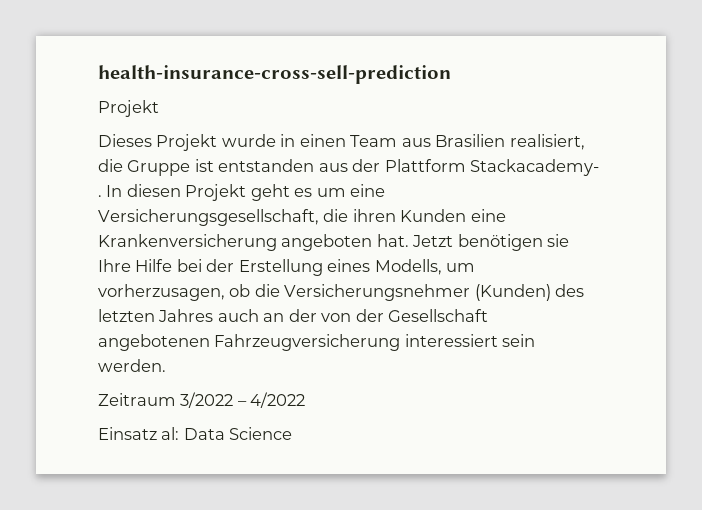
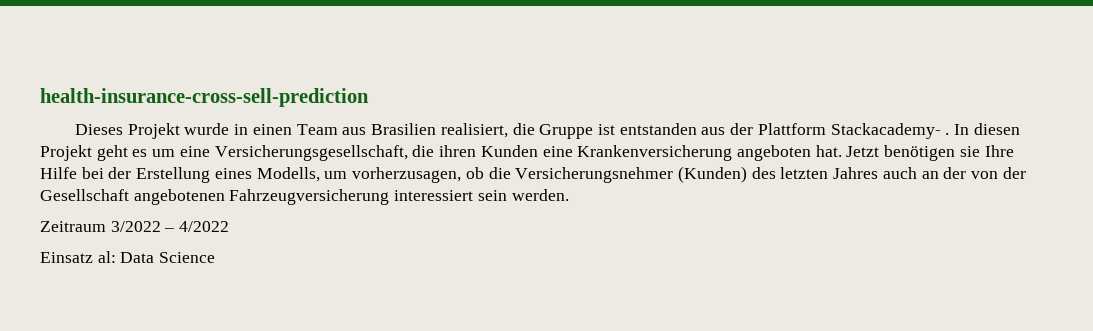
[98,100,159,117] // Projekt -> (369, 97) none

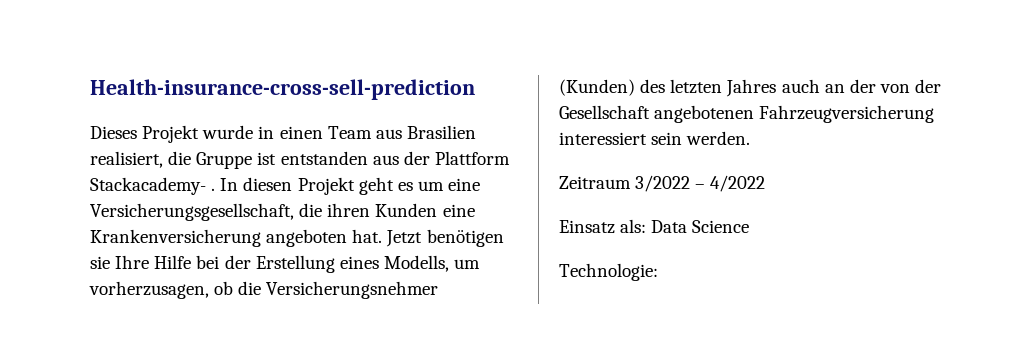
[40,88,369,107] health-insurance-cross-sell-prediction -> [90,79,475,100] Health-insurance-cross-sell-prediction
[97,251,116,263] al: -> [620,219,647,233] als:
(216, 257) none -> [559,263,658,281] // Technologie:

